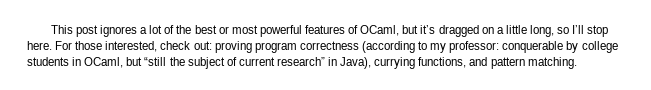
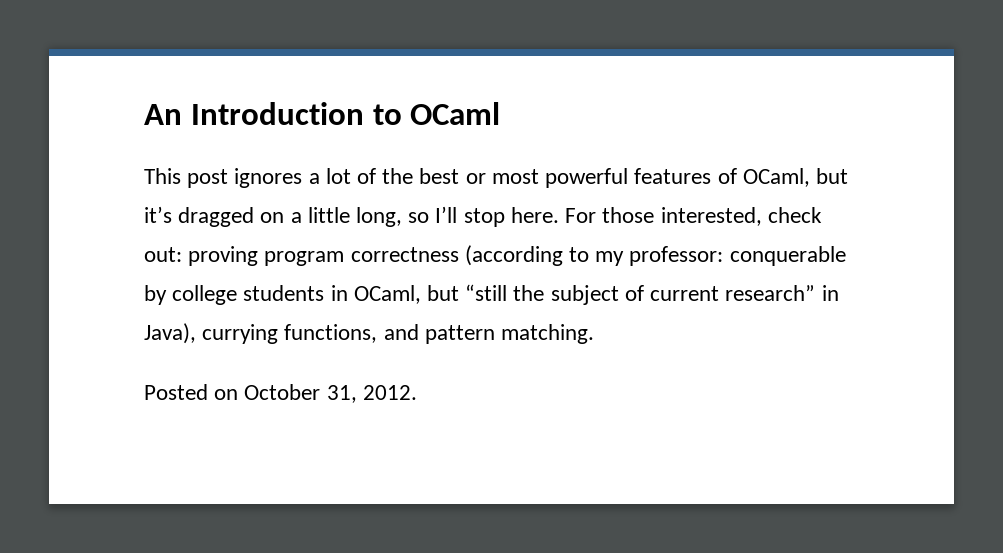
(50, 29) none -> [144,102,501,125] An Introduction to OCaml //
(577, 63) none -> [144,384,417,403] // Posted on October 31, 2012.

